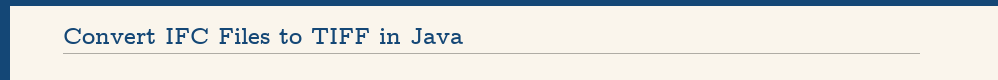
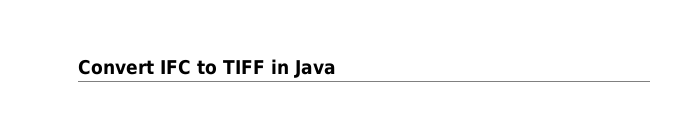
[218,28,270,44] Files -> (191, 67) none

